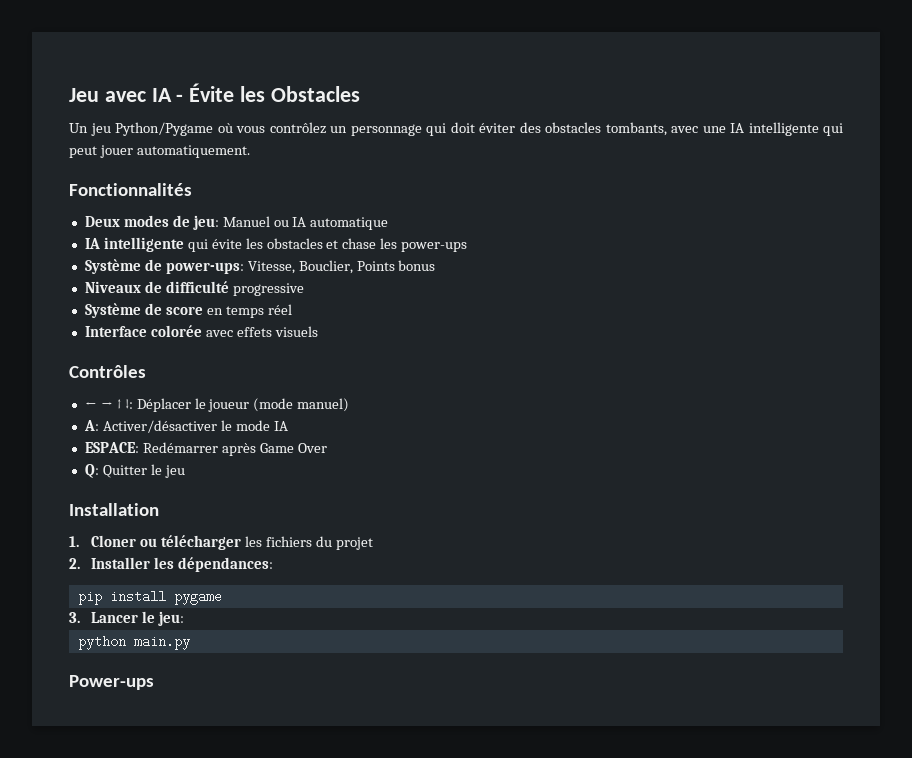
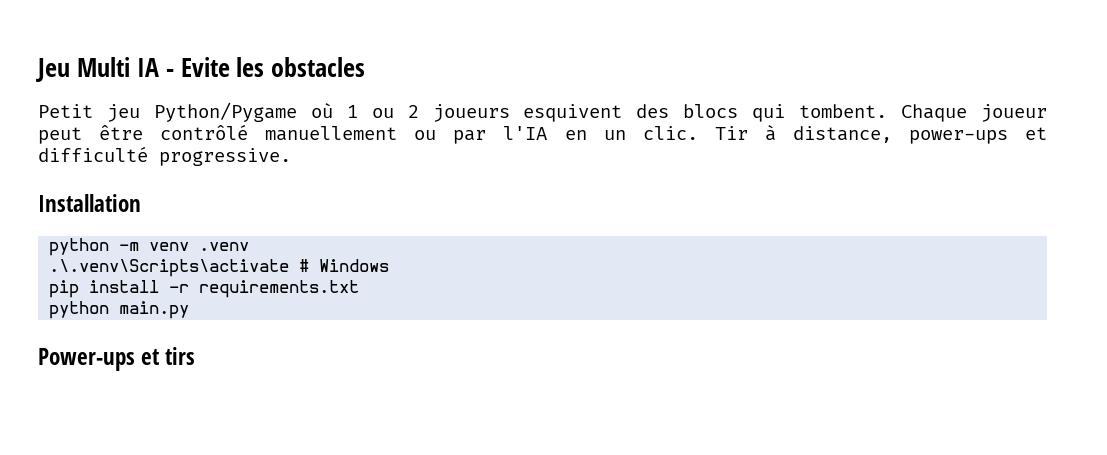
[104,91,146,102] avec -> [76,57,130,77] Multi
[189,83,360,102] [69,122,843,136] [69,145,250,158] [69,183,192,196] [84,215,389,230] [84,237,468,252] [84,259,436,274] [84,281,304,296] [84,303,292,318] [84,325,318,337] [69,365,146,378] [84,398,350,412] [83,420,288,433] [84,442,327,456] [84,464,185,478] [69,503,159,516] [69,535,373,550] [69,557,274,572] [77,590,222,605] [69,611,185,626] Évite les Obstacles // Un jeu Python/Pygame où vous contrôlez un personnage qui doit éviter des obstacles tombants, avec une IA intelligente qui peut jouer automatiquement. // Fonctionnalités // Deux modes de jeu: Manuel ou IA automatique // IA intelligente qui évite les obstacles et chase les power-ups // Système de power-ups: Vitesse, Bouclier, Points bonus // Niveaux de difficulté progressive // Système de score en temps réel // Interface colorée avec effets visuels // Contrôles // ← → ↑ ↓: Déplacer le joueur (mode manuel) // A: Activer/désactiver le mode IA // ESPACE: Redémarrer après Game Over // Q: Quitter le jeu // Installation // 1. Cloner ou télécharger les fichiers du projet // 2. Installer les dépendances: // pip install pygame // 3. Lancer le jeu: -> [180,57,366,77] [38,102,1048,122] [38,124,1047,144] [38,146,291,166] [38,194,141,212] [49,238,250,256] [49,259,390,277] [49,280,360,298] Evite les obstacles // Petit jeu Python/Pygame où 1 ou 2 joueurs esquivent des blocs qui tombent. Chaque joueur peut être contrôlé manuellement ou par l'IA en un clic. Tir à distance, power-ups et difficulté progressive. // Installation // python -m venv .venv // .\.venv\Scripts\activate # Windows // pip install -r requirements.txt
(154, 682) none -> [141,347,196,365] et tirs

